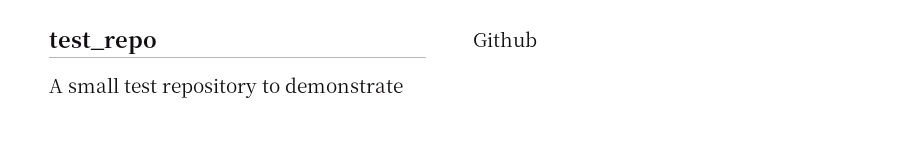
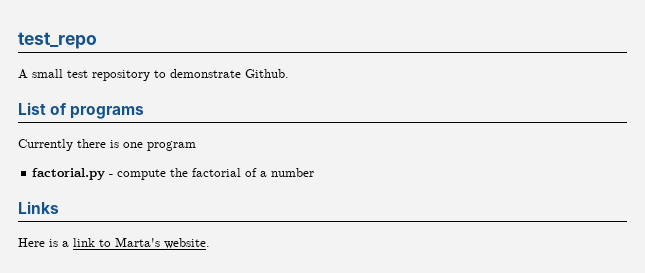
[473,31,537,47] Github -> [245,69,289,78] [18,102,145,119] [18,139,196,151] [32,168,315,180] [18,201,59,214] [18,237,210,249] Github. // List of programs // Currently there is one program // factorial.py - compute the factorial of a number // Links // Here is a link to Marta's website.

